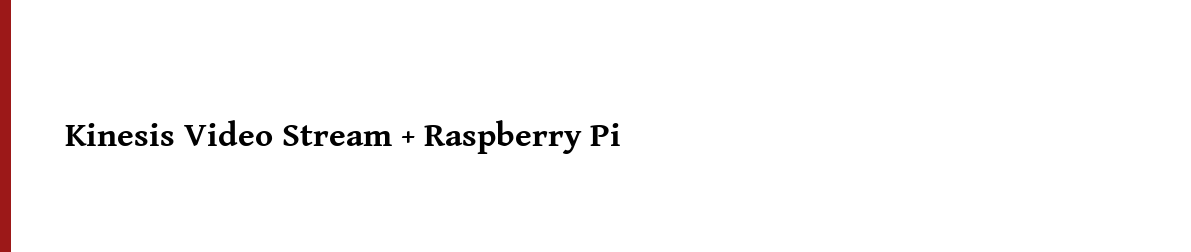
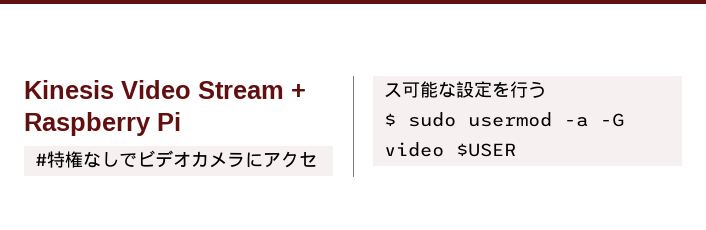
(622, 134) none -> [34,150,317,168] [383,81,546,98] [383,112,624,127] [383,142,516,157] // #特権なしでビデオカメラにアクセス可能な設定を行う // $ sudo usermod -a -G video $USER

